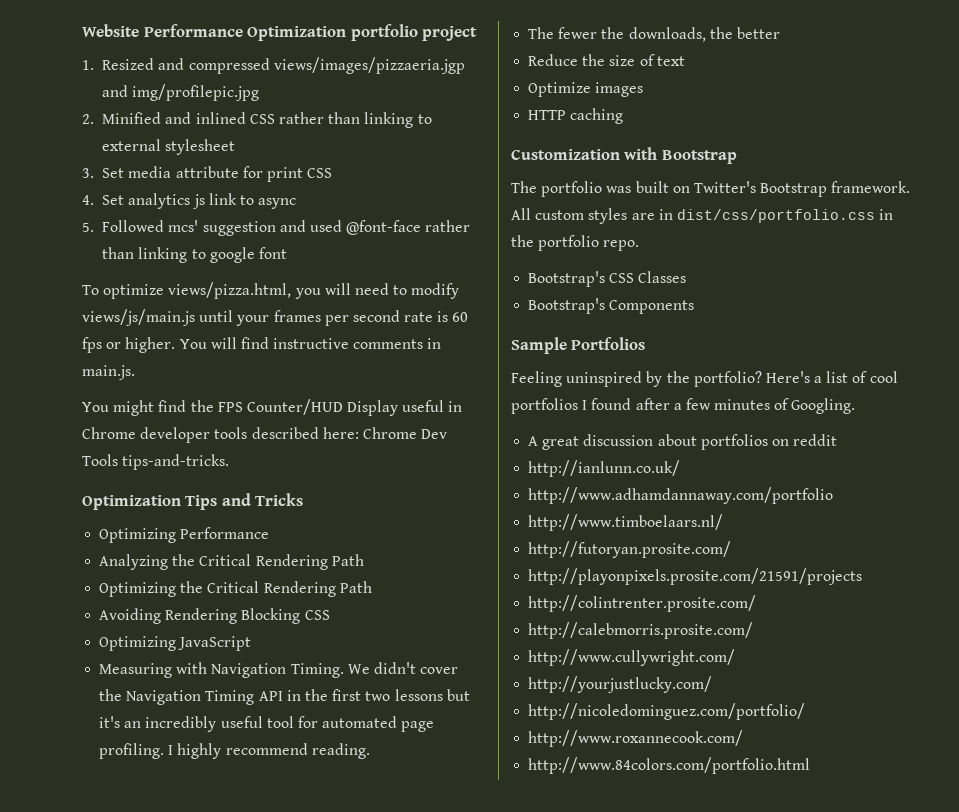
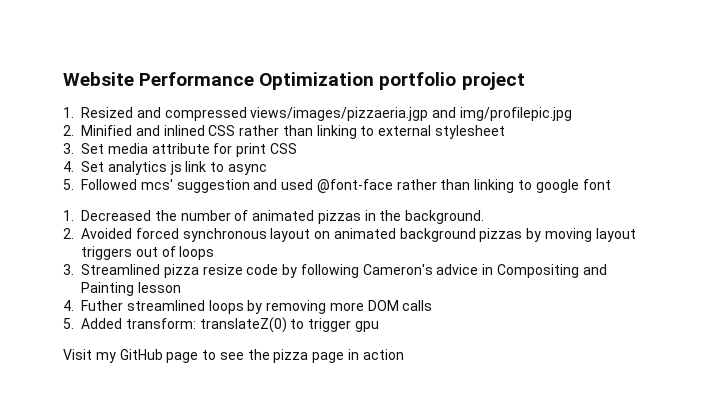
[82,282,460,299] [82,309,469,326] [82,337,442,353] [82,365,135,380] [82,399,463,416] [82,427,448,443] [82,454,230,470] [82,493,304,510] [99,527,270,543] [99,554,364,570] [99,581,372,597] [99,608,330,624] [99,636,252,651] [99,662,459,678] [99,689,470,705] [99,716,435,732] [99,743,370,759] [528,27,780,42] [528,54,685,66] [528,82,644,97] [528,108,624,124] [511,147,737,164] [511,181,911,197] [511,208,894,224] [511,235,640,251] [528,271,687,287] [528,298,695,314] [511,337,646,354] [511,371,898,387] [511,398,856,414] [528,434,838,450] [528,460,681,477] [528,487,834,504] [528,514,724,531] [528,541,732,558] [528,568,863,585] [528,595,757,612] [528,622,754,639] [528,649,736,666] [528,676,713,693] [528,703,806,720] [528,730,744,747] [528,757,811,774] To optimize views/pizza.html, you will need to modify views/js/main.js until your frames per second rate is 60 fps or higher. You will find instructive comments in main.js. // You might find the FPS Counter/HUD Display useful in Chrome developer tools described here: Chrome Dev Tools tips-and-tricks. // Optimization Tips and Tricks // Optimizing Performance // Analyzing the Critical Rendering Path // Optimizing the Critical Rendering Path // Avoiding Rendering Blocking CSS // Optimizing JavaScript // Measuring with Navigation Timing. We didn't cover the Navigation Timing API in the first two lessons but it's an incredibly useful tool for automated page profiling. I highly recommend reading. // The fewer the downloads, the better // Reduce the size of text // Optimize images // HTTP caching // Customization with Bootstrap // The portfolio was built on Twitter's Bootstrap framework. All custom styles are in dist/css/portfolio.css in the portfolio repo. // Bootstrap's CSS Classes // Bootstrap's Components // Sample Portfolios // Feeling uninspired by the portfolio? Here's a list of cool portfolios I found after a few minutes of Googling. // A great discussion about portfolios on reddit // http://ianlunn.co.uk/ // http://www.adhamdannaway.com/portfolio // http://www.timboelaars.nl/ // http://futoryan.prosite.com/ // http://playonpixels.prosite.com/21591/projects // http://colintrenter.prosite.com/ // http://calebmorris.prosite.com/ // http://www.cullywright.com/ // http://yourjustlucky.com/ // http://nicoledominguez.com/portfolio/ // http://www.roxannecook.com/ // http://www.84colors.com/portfolio.html -> [63,210,485,224] [63,228,636,242] [81,246,215,260] [63,264,607,278] [81,282,181,296] [63,300,433,314] [63,317,379,333] [63,349,404,363] 1. Decreased the number of animated pizzas in the background. // 2. Avoided forced synchronous layout on animated background pizzas by moving layout triggers out of loops // 3. Streamlined pizza resize code by following Cameron's advice in Compositing and Painting lesson // 4. Futher streamlined loops by removing more DOM calls // 5. Added transform: translateZ(0) to trigger gpu // Visit my GitHub page to see the pizza page in action

